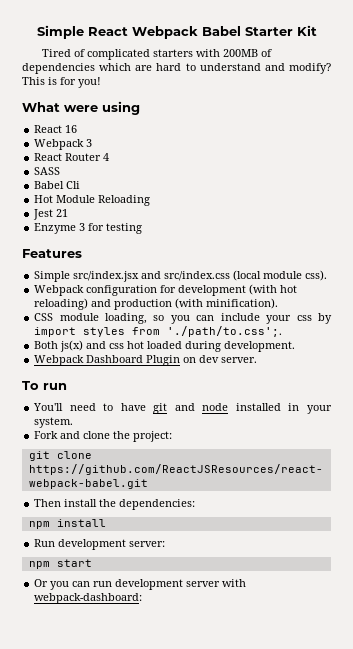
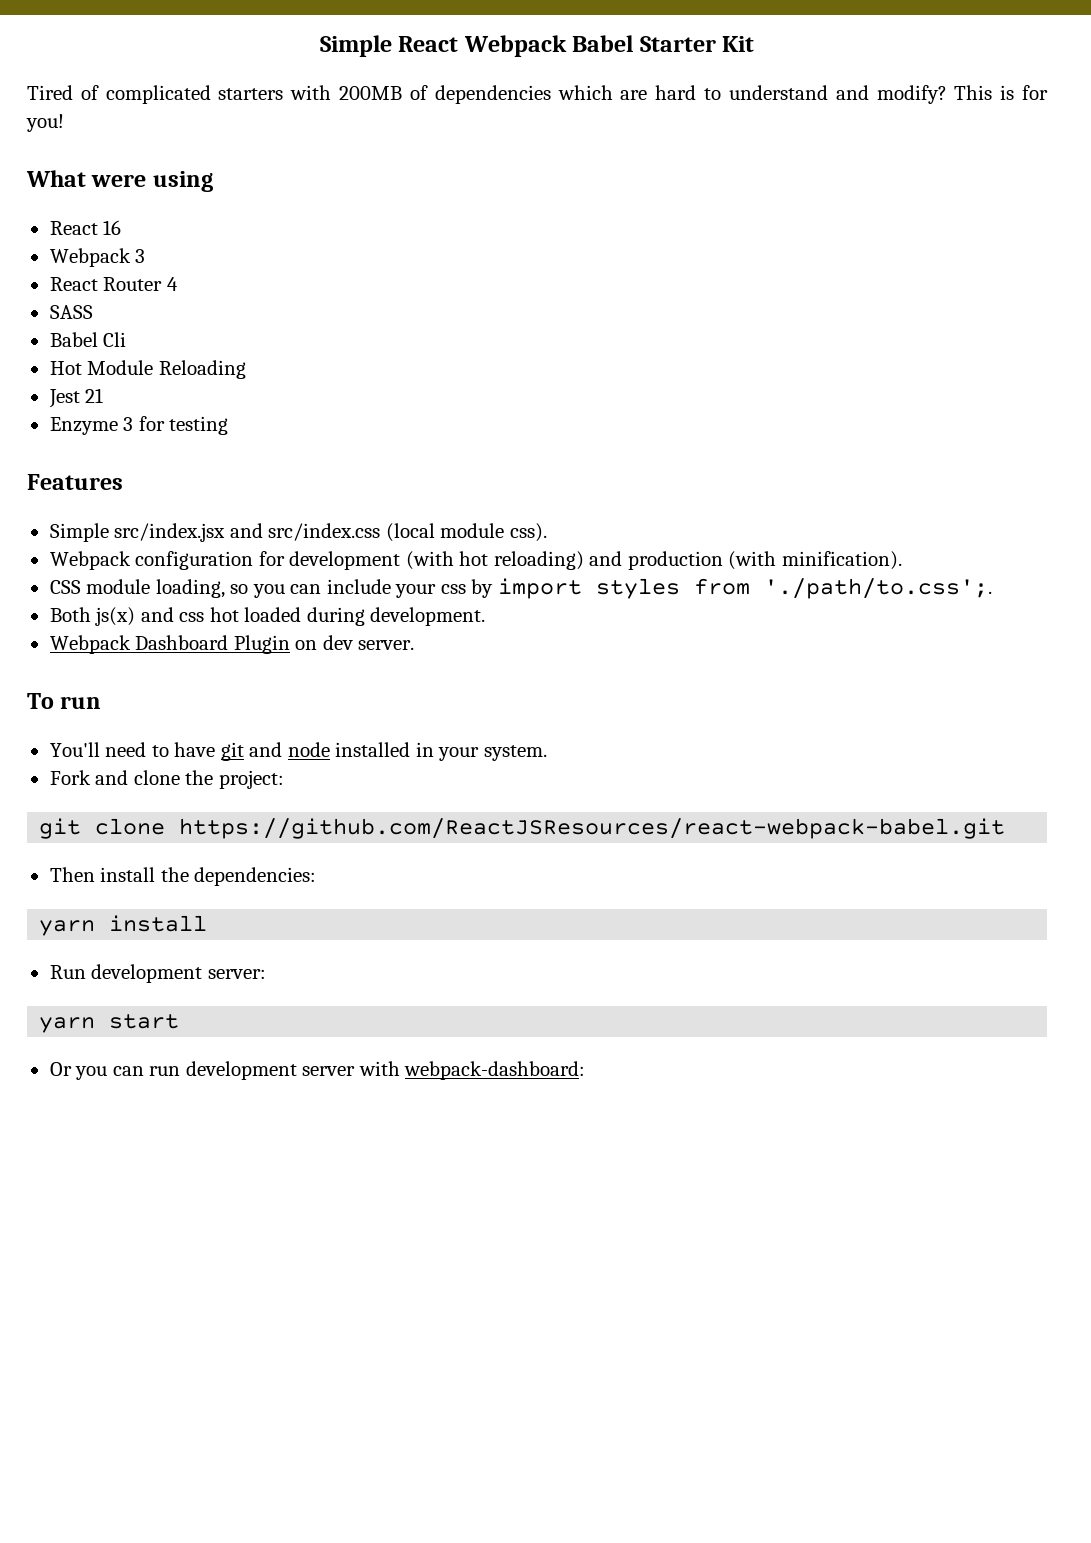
[28,521,50,529] npm -> [39,920,96,936] yarn
[28,561,50,569] npm -> [39,1017,96,1033] yarn

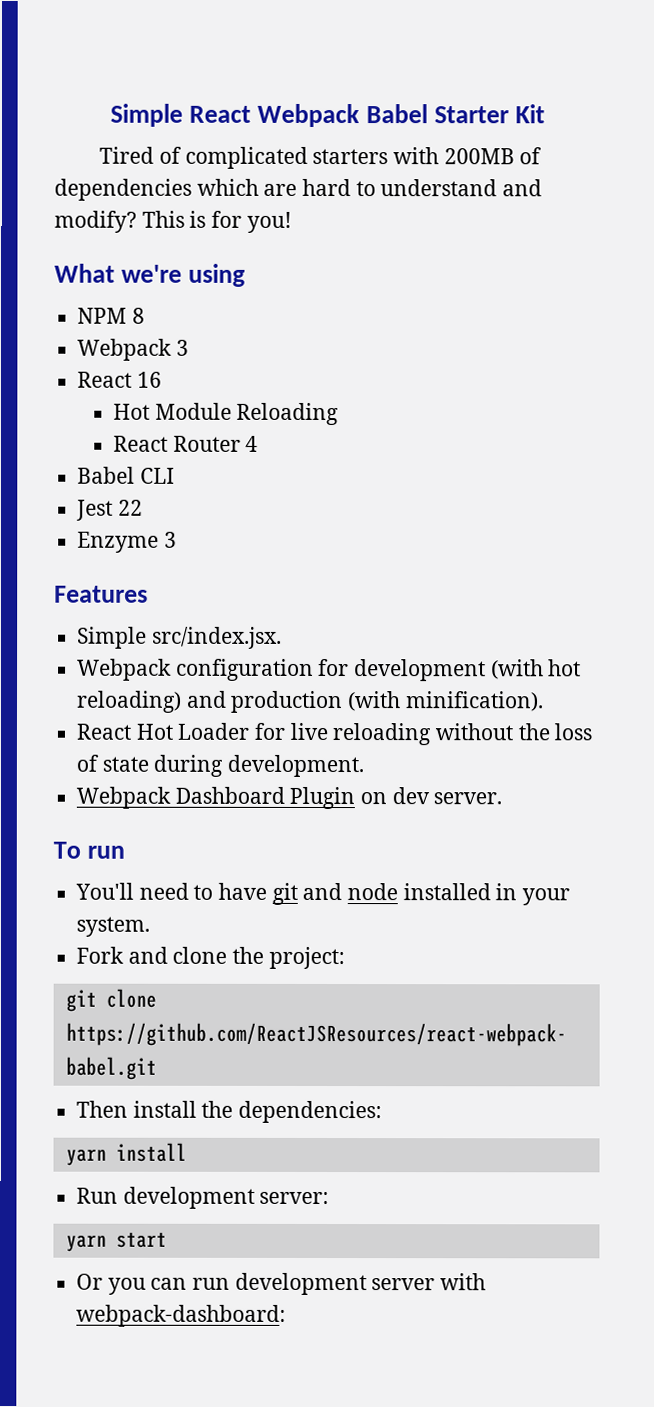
[91,174,147,187] were -> [121,264,183,283] we're
[49,220,122,235] React 16 -> [77,307,145,324] NPM 8
[103,277,178,291] [49,305,93,319] [49,332,127,347] [49,360,246,379] Router 4 // SASS // Babel Cli // Hot Module Reloading -> [136,371,162,388] [113,402,340,426] [113,435,259,452] [77,466,175,484] 16 // Hot Module Reloading // React Router 4 // Babel CLI
[85,388,104,403] 21 -> [117,499,143,516] 22
[138,416,229,435] for testing -> (177, 539) none
[114,523,547,542] src/index.jsx and src/index.css (local module css). -> [151,626,282,649] src/index.jsx.
[49,578,992,599] [49,607,302,626] CSS module loading, so you can include your css by import styles from './path/to.css';. // Both js(x) and css hot loaded -> [76,722,593,746] [76,754,149,772] React Hot Loader for live reloading without the loss of state

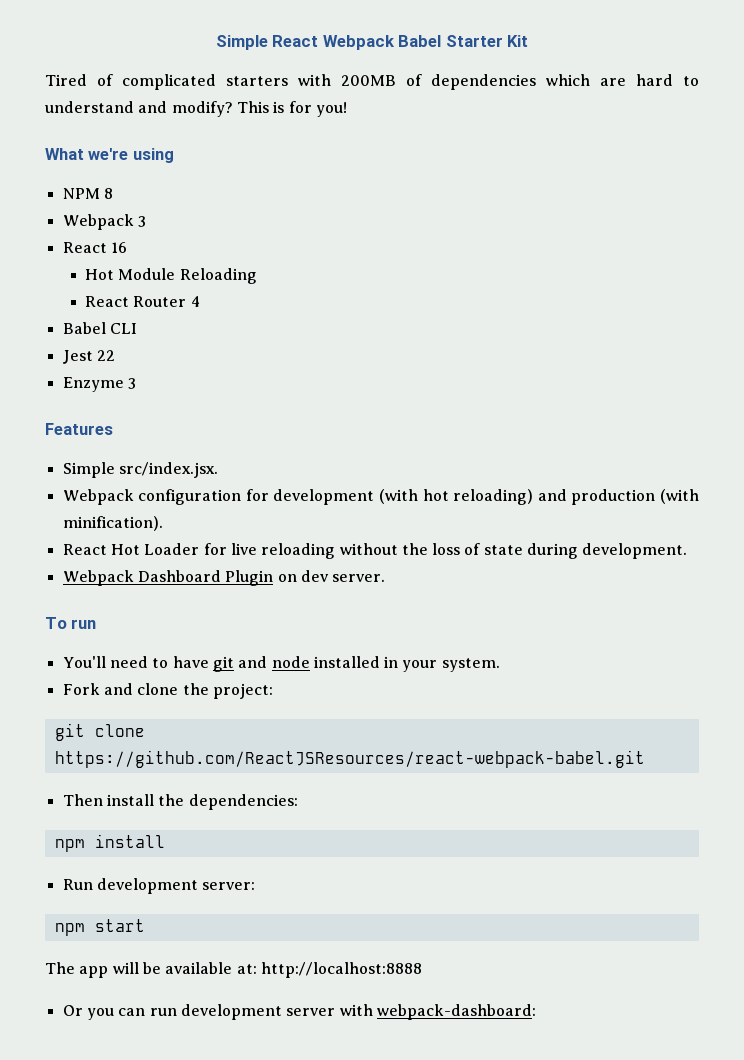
[65,1148,107,1166] yarn -> [54,839,85,852] npm
[65,1234,107,1252] yarn -> [54,923,85,936] npm
(167, 1240) none -> [45,962,422,978] // The app will be available at: http://localhost:8888

